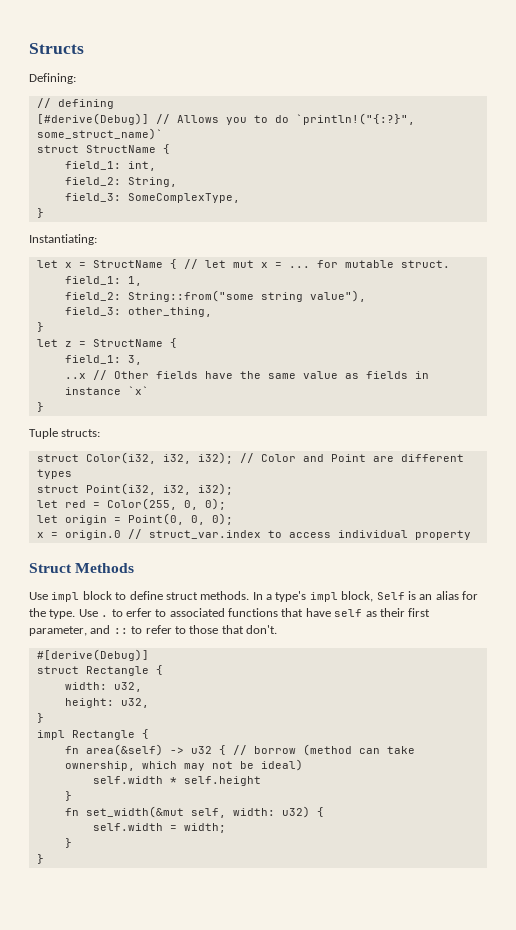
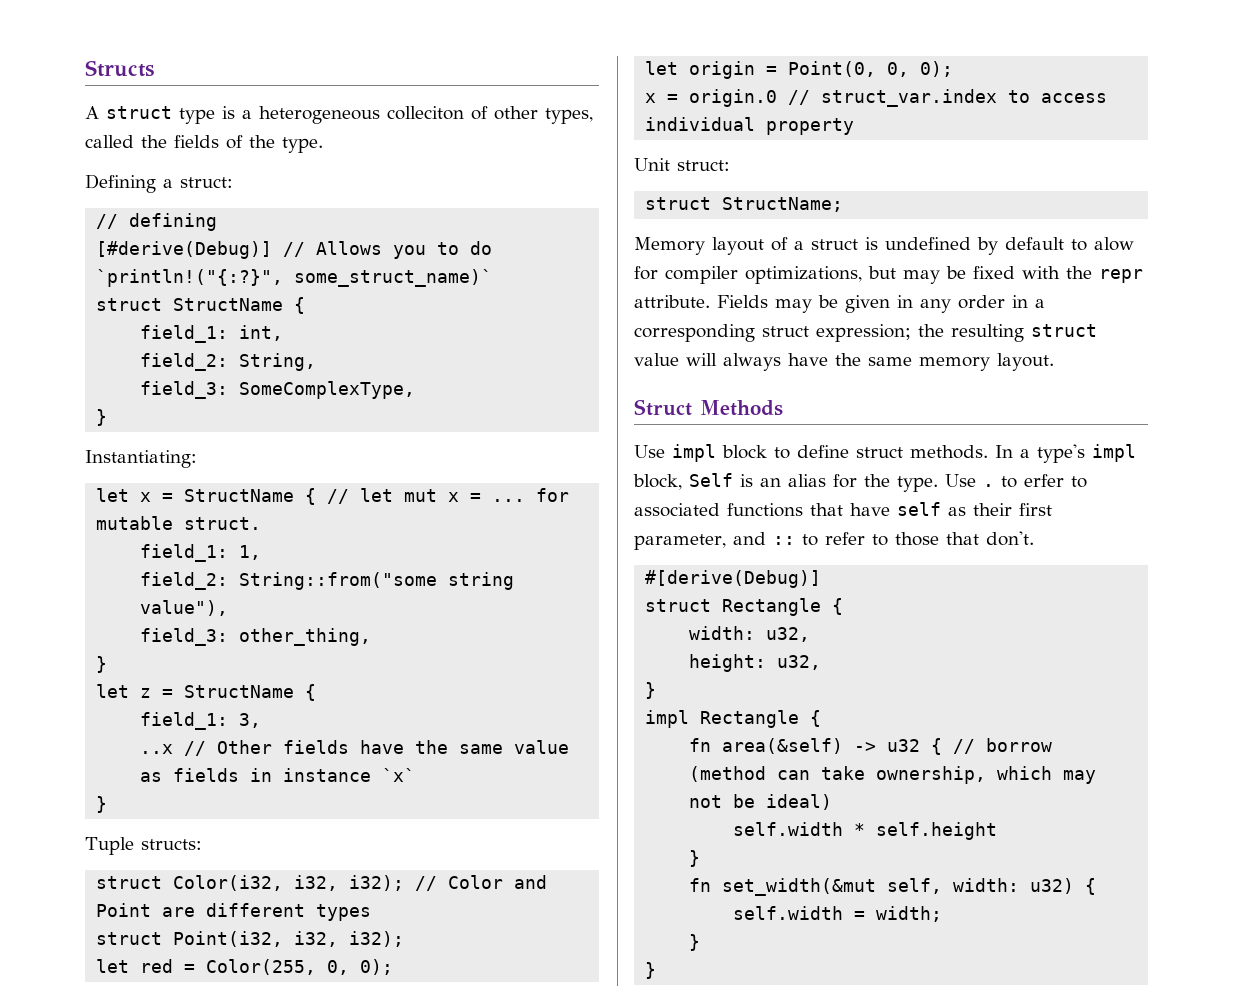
[29,73,76,84] Defining: -> [85,106,593,124] [85,135,323,153] [85,174,233,193] A struct type is a heterogeneous colleciton of other types, called the fields of the type. // Defining a struct:
(471, 535) none -> [634,158,730,171] [645,197,844,212] [634,237,1134,255] [634,266,1143,284] [634,295,1045,313] [634,324,1097,342] [634,353,1054,371] // Unit struct: // struct StructName; // Memory layout of a struct is undefined by default to alow for compiler optimizations, but may be fixed with the repr attribute. Fields may be given in any order in a corresponding struct expression; the resulting struct value will always have the same memory layout.

